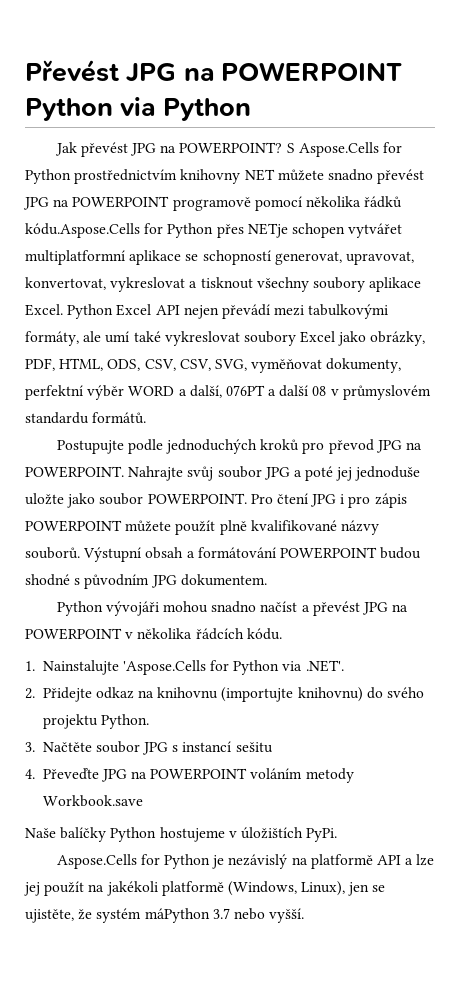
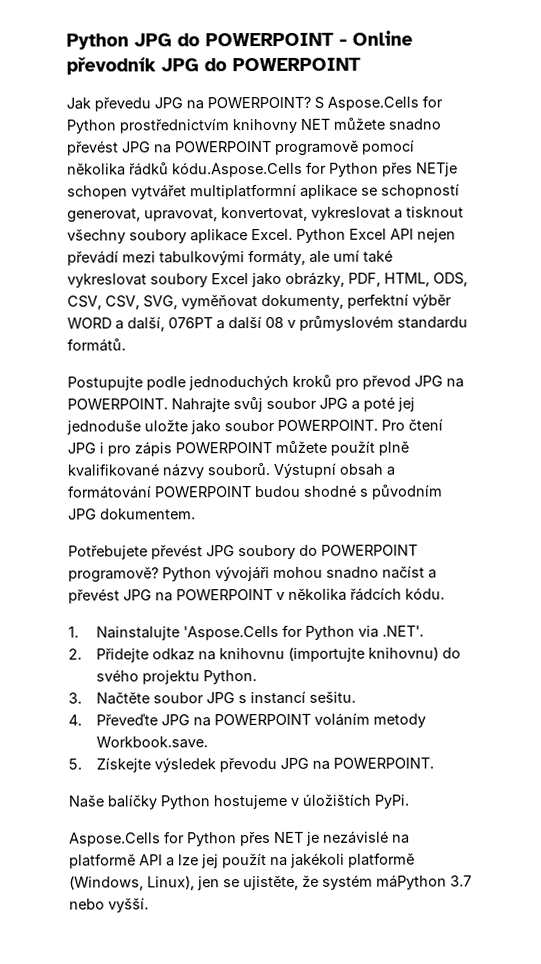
[25,59,402,83] [25,97,251,121] Převést JPG na POWERPOINT Python via Python -> [66,30,413,50] [66,57,361,75] Python JPG do POWERPOINT - Online převodník JPG do POWERPOINT
[80,142,128,157] převést -> [94,97,151,112] převedu
(267, 580) none -> [68,544,418,560] [68,567,159,583] Potřebujete převést JPG soubory do POWERPOINT programově?
[235,742,273,753] sešitu -> [309,691,357,703] sešitu.
[42,795,143,807] Workbook.save -> [96,736,209,749] [68,757,435,773] Workbook.save. // 5. Získejte výsledek převodu JPG na POWERPOINT.
[212,854,288,869] je nezávislý -> [240,830,389,847] přes NET je nezávislé

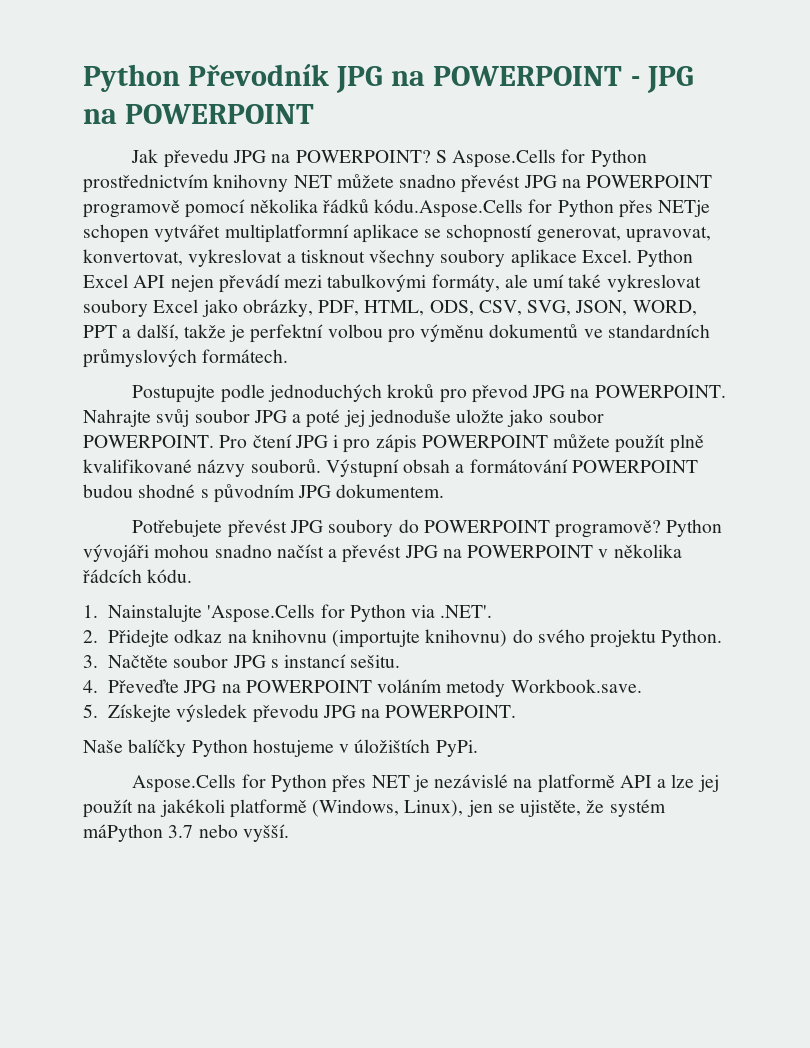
[66,30,413,50] [66,57,227,75] Python JPG do POWERPOINT - Online převodník JPG do -> [83,64,694,93] [83,109,117,124] Python Převodník JPG na POWERPOINT - JPG na
[105,293,452,310] [67,315,468,332] [67,338,126,352] CSV, SVG, vyměňovat dokumenty, perfektní výběr WORD a další, 076PT a další 08 v průmyslovém standardu formátů. -> [527,300,697,316] [83,324,710,343] [83,349,289,368] SVG, JSON, WORD, PPT a další, takže je perfektní volbou pro výměnu dokumentů ve standardních průmyslových formátech.

